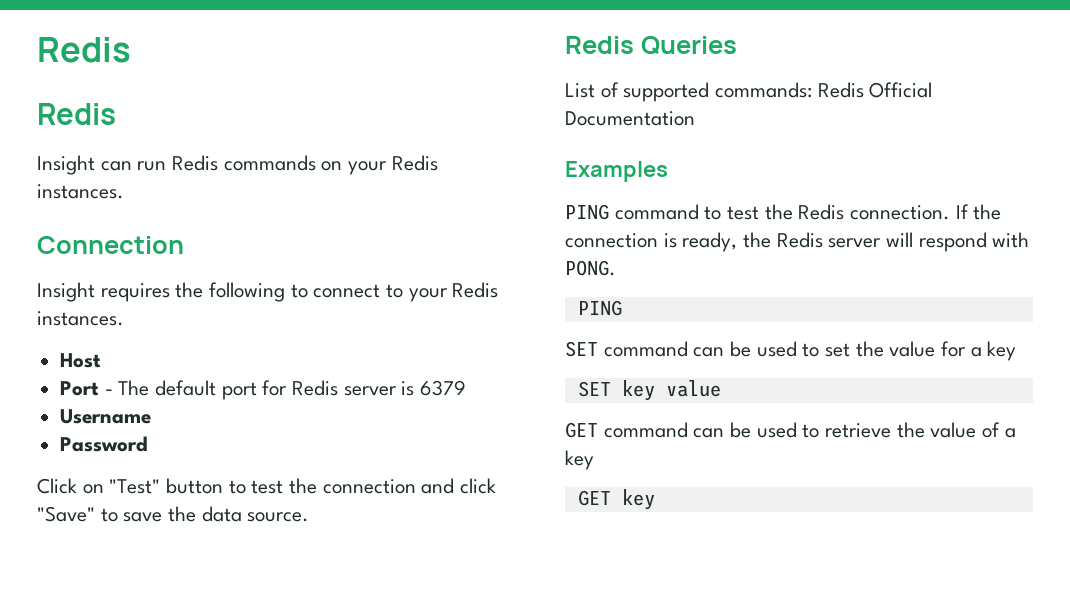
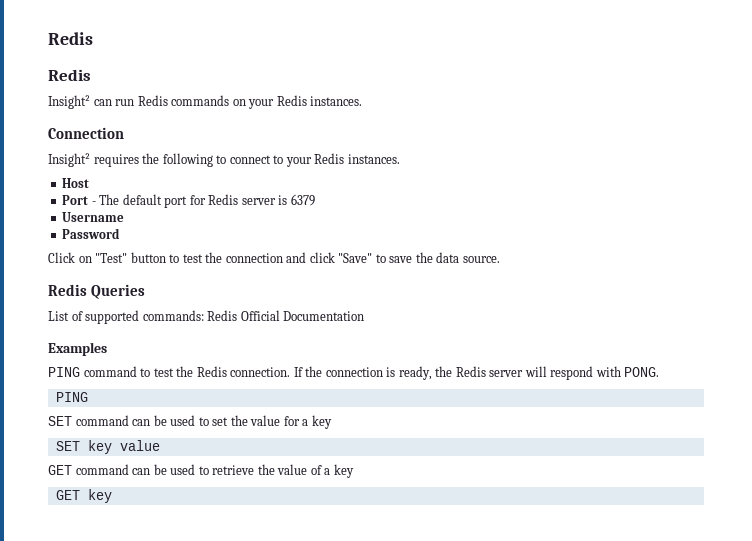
[37,155,95,175] Insight -> [48,95,90,109] Insight²
[37,282,95,302] Insight -> [48,153,90,167] Insight²

